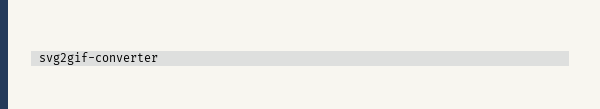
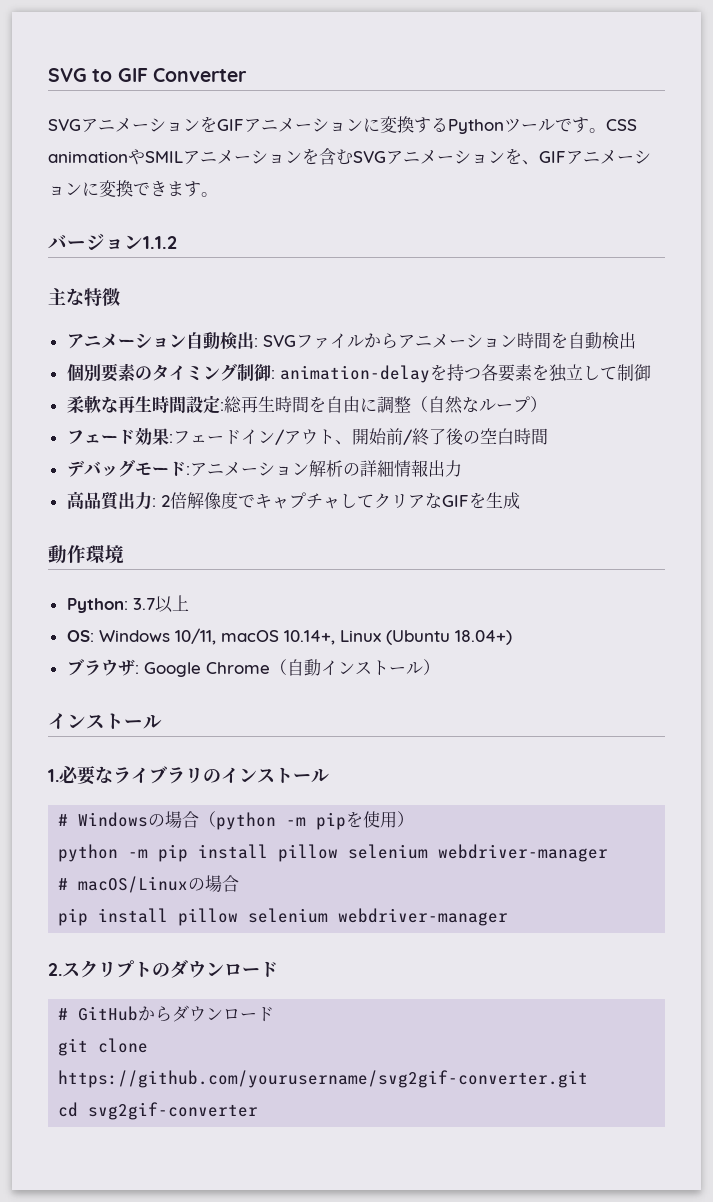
(38, 58) none -> [48,68,247,82] [48,116,637,134] [48,148,651,165] [48,180,218,197] [48,233,177,250] [48,287,120,306] [66,332,636,350] [66,363,651,383] [66,395,547,414] [66,427,548,446] [66,460,462,477] [66,491,520,510] [48,545,124,564] [66,595,189,613] [66,628,512,645] [66,659,440,677] [48,713,162,729] [48,766,329,785] [58,811,415,830] [58,844,609,862] [58,875,240,893] [58,908,509,926] [48,960,278,978] [58,1005,275,1022] [58,1038,149,1056] [58,1070,589,1088] [58,1102,79,1117] SVG to GIF Converter // SVGアニメーションをGIFアニメーションに変換するPythonツールです。CSS animationやSMILアニメーションを含むSVGアニメーションを、GIFアニメーションに変換できます。 // バージョン1.1.2 // 主な特徴 // アニメーション自動検出: SVGファイルからアニメーション時間を自動検出 // 個別要素のタイミング制御: animation-delayを持つ各要素を独立して制御 // 柔軟な再生時間設定:総再生時間を自由に調整（自然なループ） // フェード効果:フェードイン/アウト、開始前/終了後の空白時間 // デバッグモード:アニメーション解析の詳細情報出力 // 高品質出力: 2倍解像度でキャプチャしてクリアなGIFを生成 // 動作環境 // Python: 3.7以上 // OS: Windows 10/11, macOS 10.14+, Linux (Ubuntu 18.04+) // ブラウザ: Google Chrome（自動インストール） // インストール // 1.必要なライブラリのインストール // # Windowsの場合（python -m pipを使用） // python -m pip install pillow selenium webdriver-manager // # macOS/Linuxの場合 // pip install pillow selenium webdriver-manager // 2.スクリプトのダウンロード // # GitHubからダウンロード // git clone https://github.com/yourusername/svg2gif-converter.git // cd

